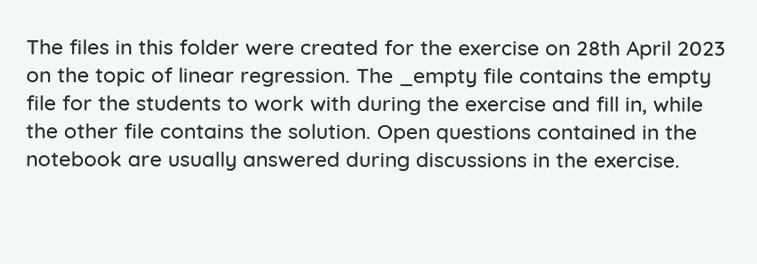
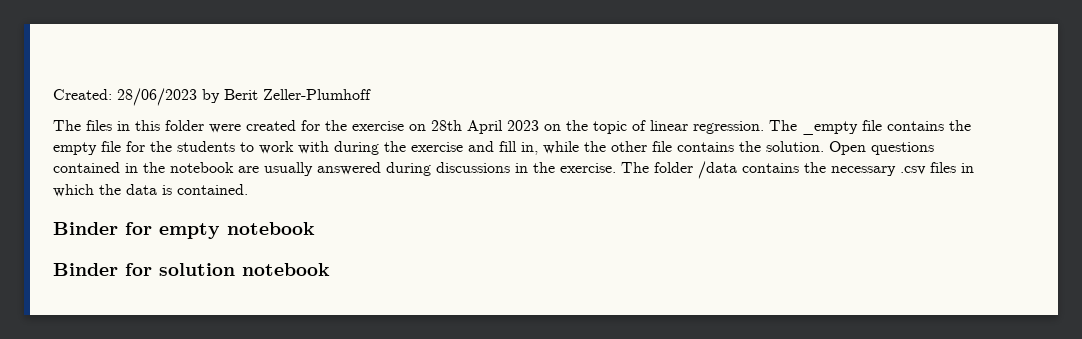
(26, 47) none -> [53,88,371,106] Created: 28/06/2023 by Berit Zeller-Plumhoff //
(680, 160) none -> [621,161,974,179] [53,184,248,197] [53,222,315,239] [53,263,330,276] The folder /data contains the necessary .csv files in which the data is contained. // Binder for empty notebook // Binder for solution notebook

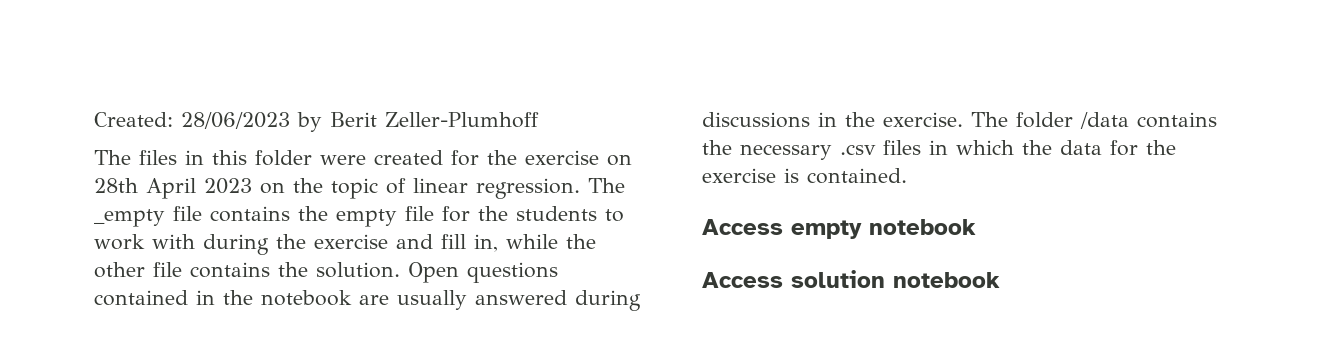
(157, 189) none -> [1110,140,1176,156] [702,168,776,183] for the exercise
[53,222,152,235] Binder for -> [702,219,783,235] Access
[53,263,152,276] Binder for -> [702,272,783,288] Access

